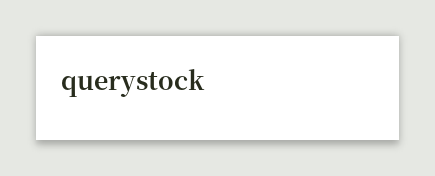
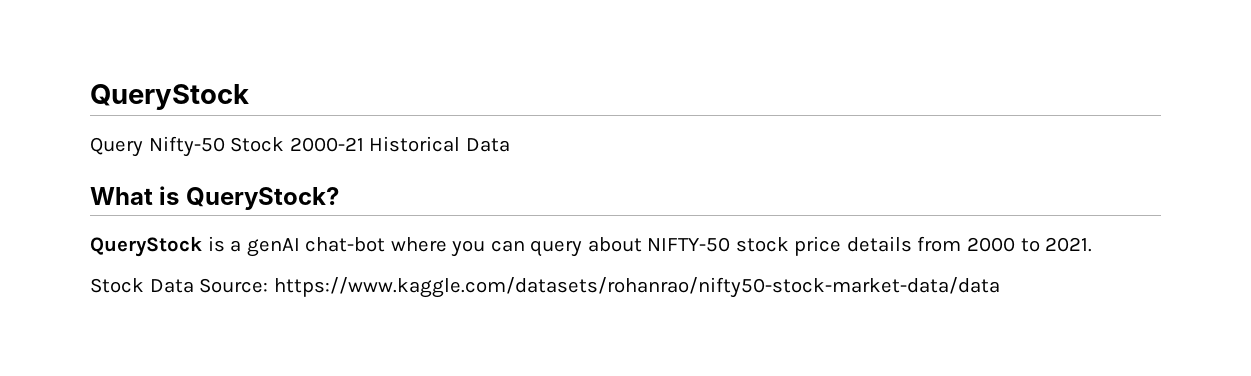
[61,69,205,97] querystock -> [90,84,249,110] [90,136,510,157] [90,186,339,210] [90,236,1093,257] [90,277,1000,298] QueryStock // Query Nifty-50 Stock 2000-21 Historical Data // What is QueryStock? // QueryStock is a genAI chat-bot where you can query about NIFTY-50 stock price details from 2000 to 2021. // Stock Data Source: https://www.kaggle.com/datasets/rohanrao/nifty50-stock-market-data/data

